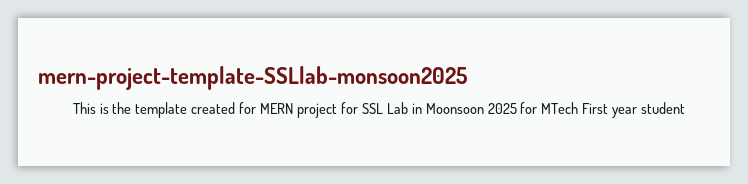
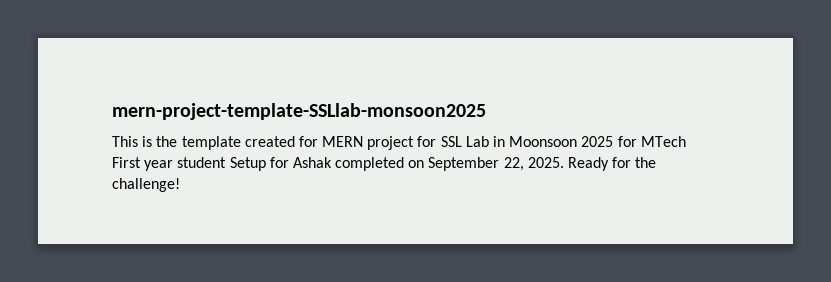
(686, 108) none -> [229,157,657,171] [112,178,180,192] Setup for Ashak completed on September 22, 2025. Ready for the challenge!

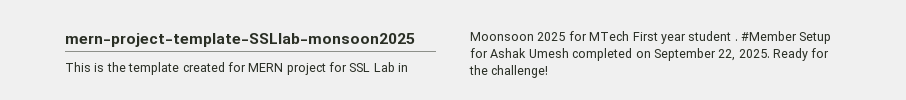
(227, 162) none -> [734,31,797,41] . #Member
(332, 162) none -> [528,48,569,58] Umesh

